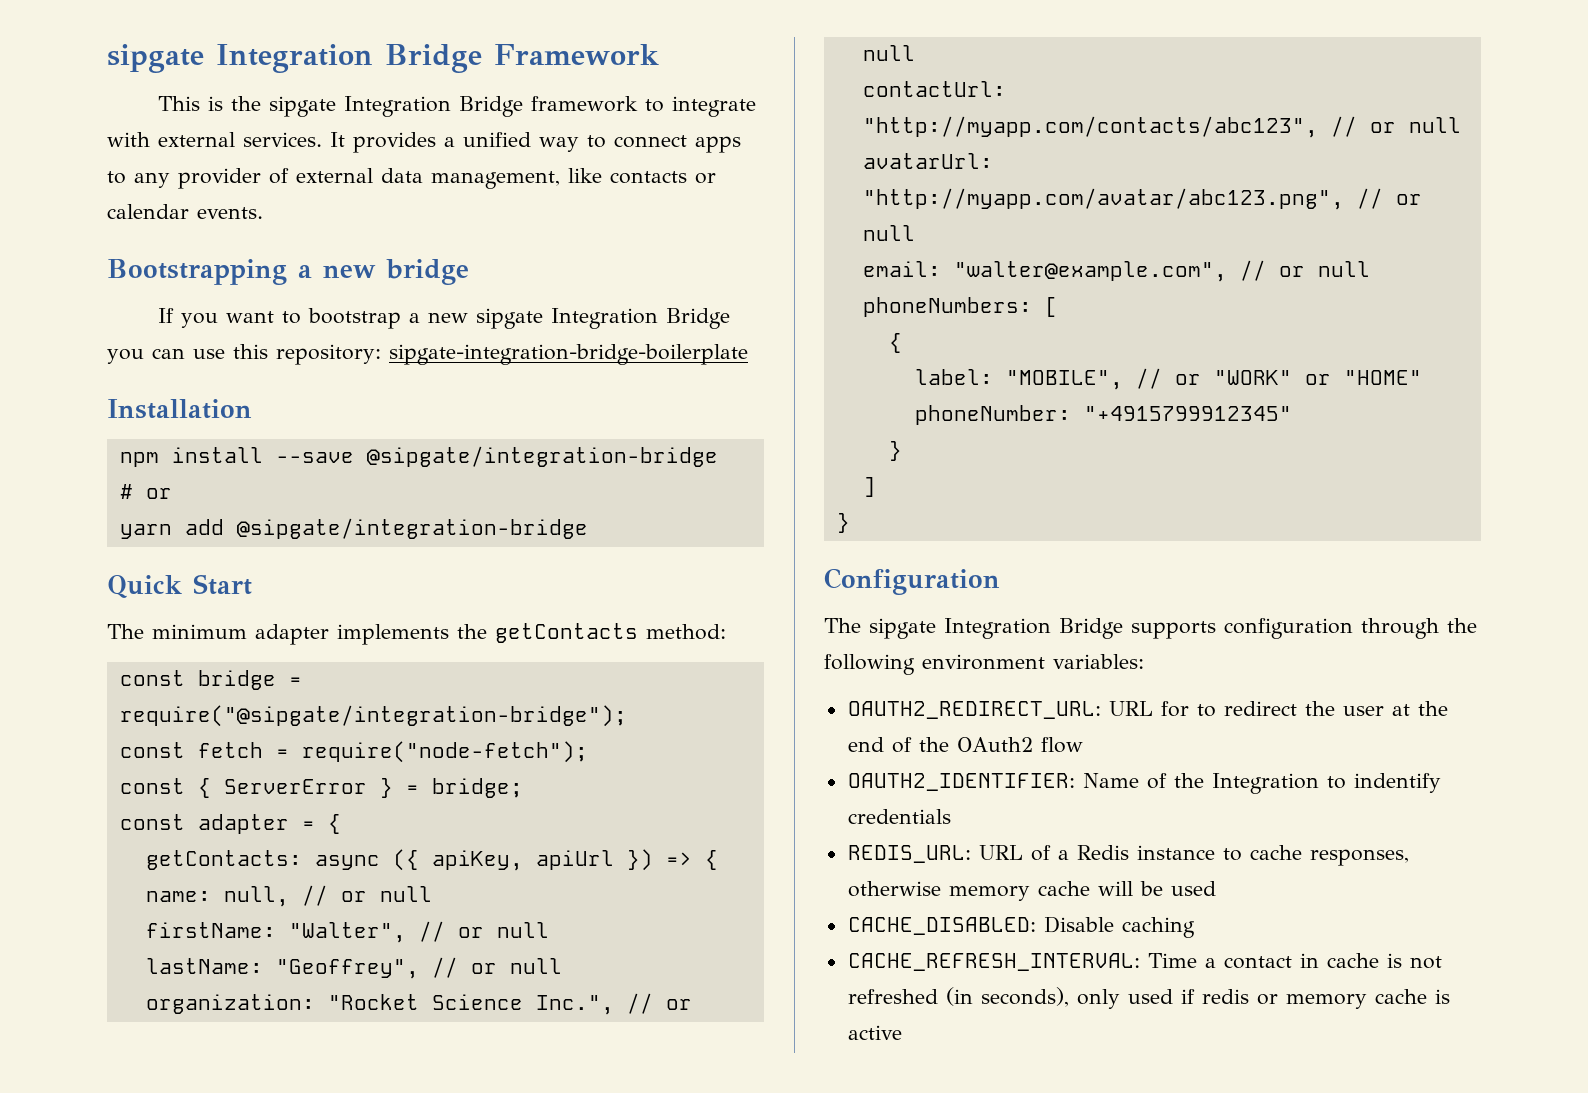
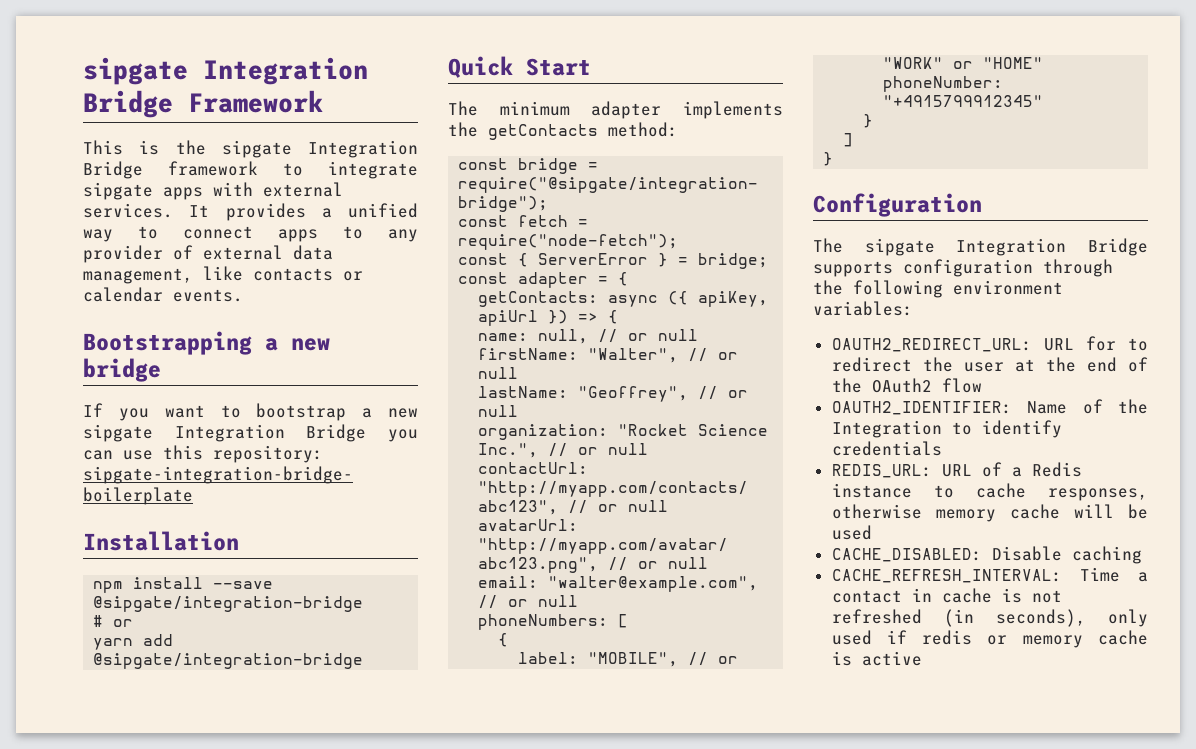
(757, 106) none -> [83,182,203,200] sipgate apps
[1353,773,1441,793] indentify -> [981,420,1062,438] identify

